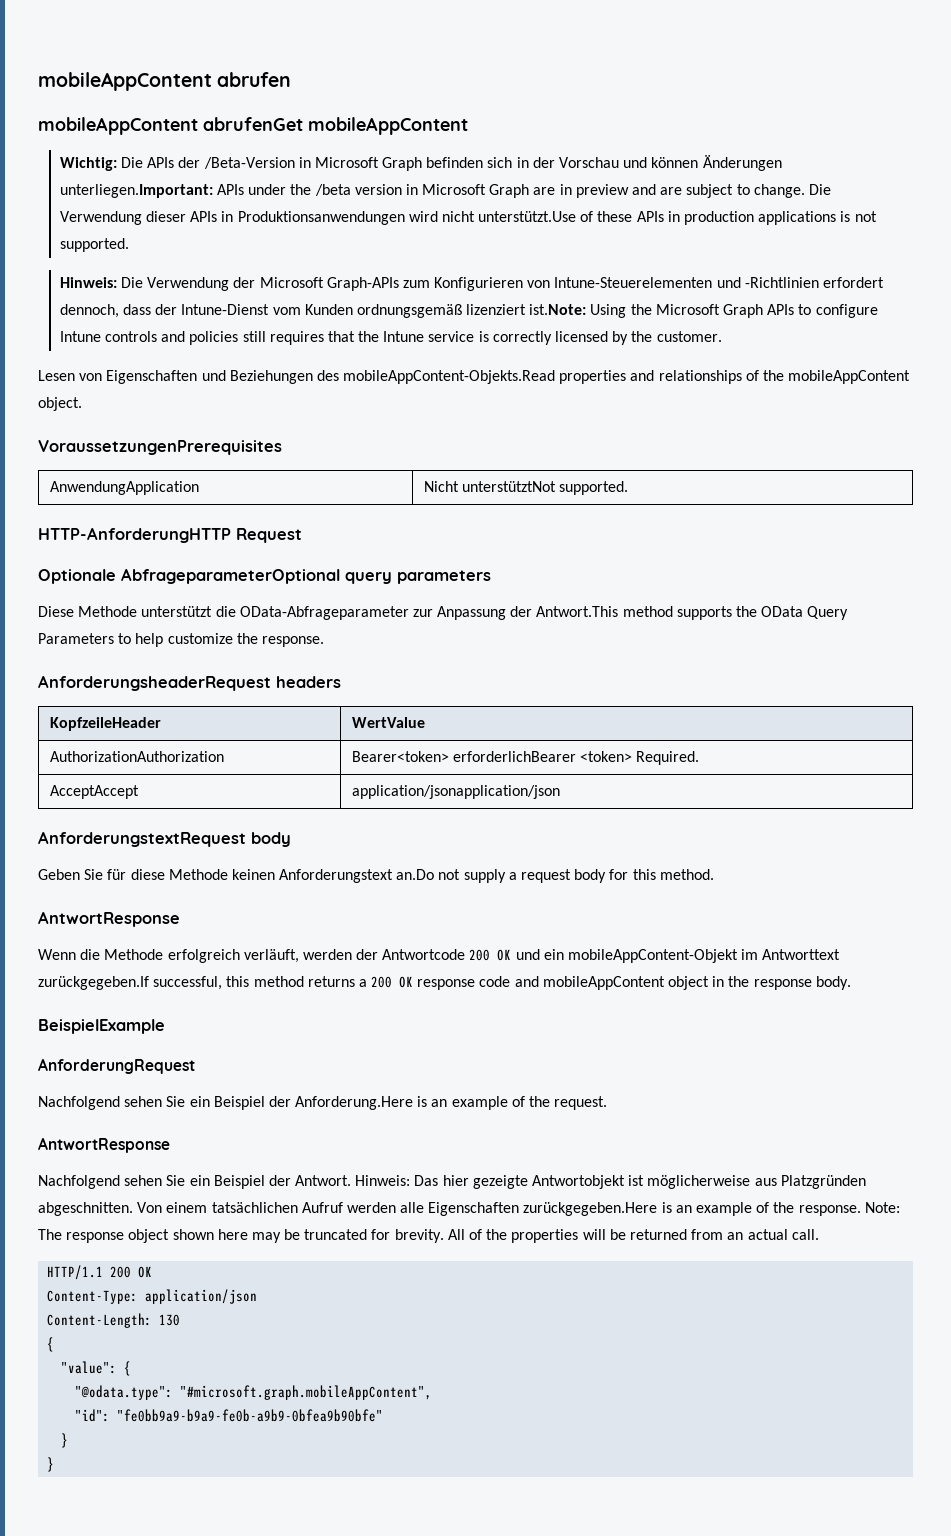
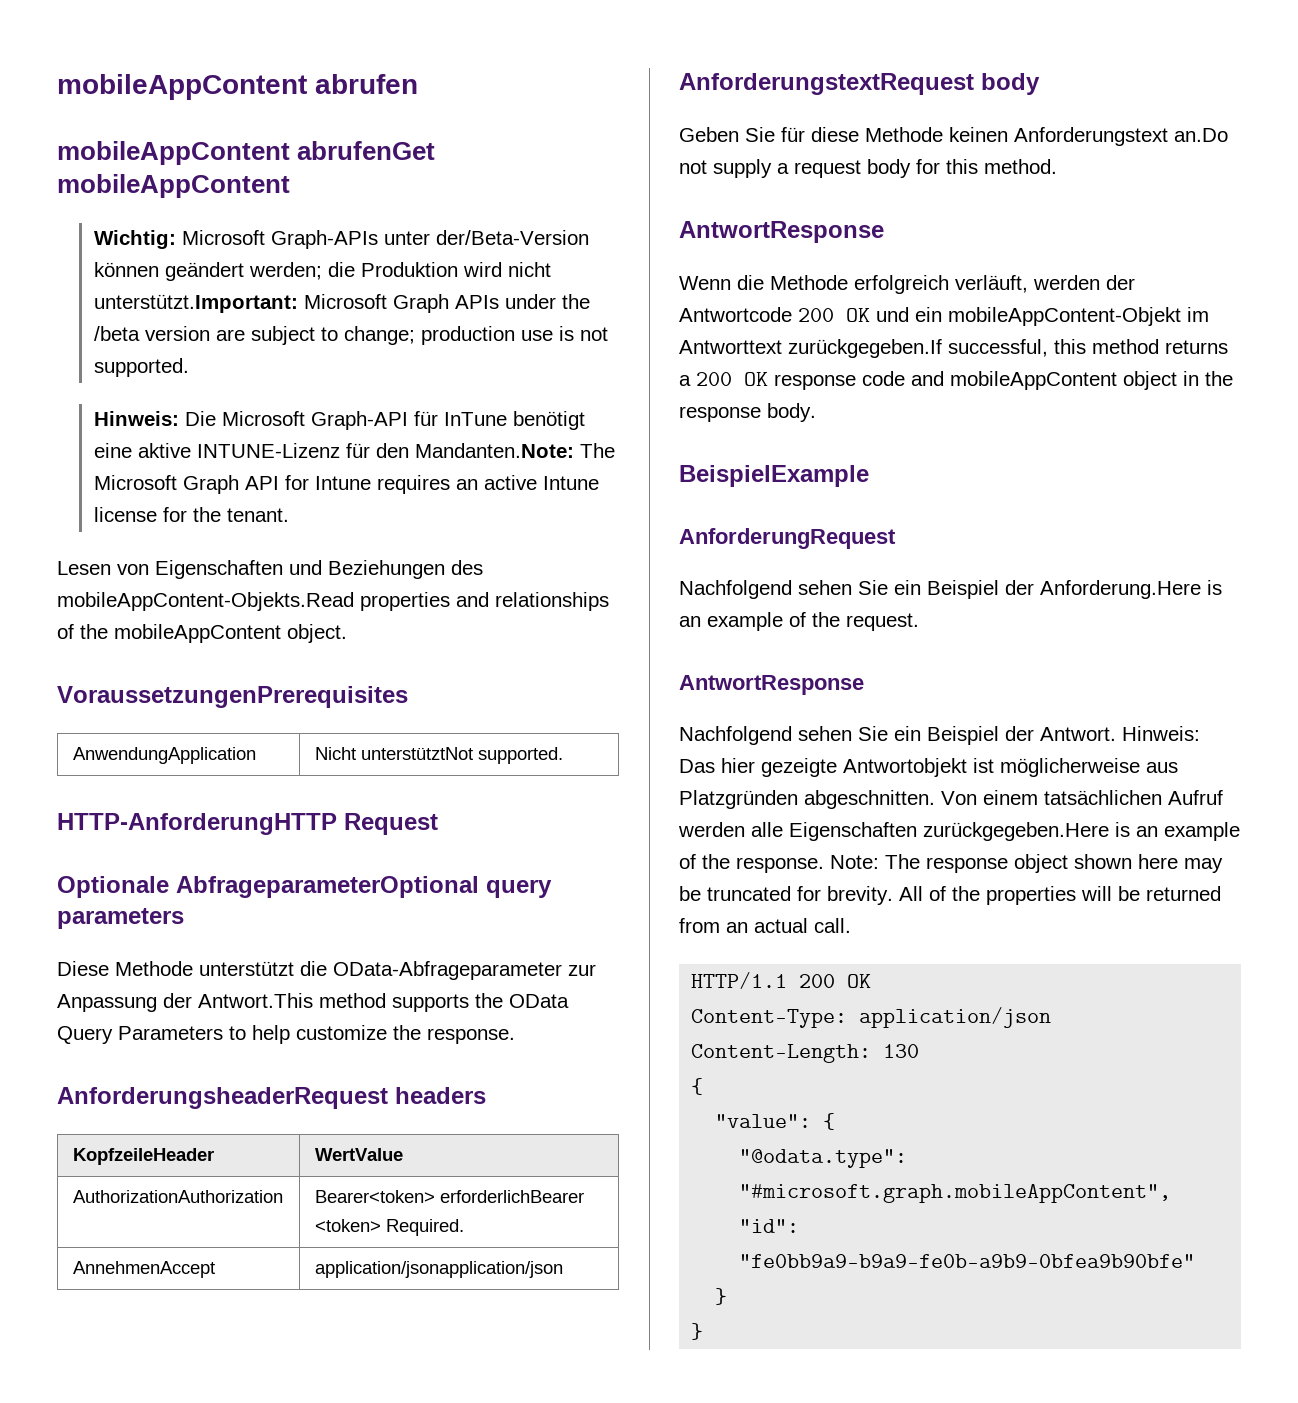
[120,155,782,171] [59,184,213,198] Die APIs der /Beta-Version in Microsoft Graph befinden sich in der Vorschau und können Änderungen unterliegen.Important: -> [181,230,589,249] [93,262,551,281] [93,294,449,313] Microsoft Graph-APIs unter der/Beta-Version können geändert werden; die Produktion wird nicht unterstützt.Important: Microsoft Graph
[405,184,831,198] [59,211,837,225] in Microsoft Graph are in preview and are subject to change. Die Verwendung dieser APIs in Produktionsanwendungen wird nicht unterstützt.Use of these APIs in production applications -> [215,326,553,345] are subject to change; production use
[147,277,885,291] [59,304,878,318] [59,331,722,345] Verwendung der Microsoft Graph-APIs zum Konfigurieren von Intune-Steuerelementen und -Richtlinien erfordert dennoch, dass der Intune-Dienst vom Kunden ordnungsgemäß lizenziert ist.Note: Using the Microsoft Graph APIs to configure Intune controls and policies still requires that the Intune service is correctly licensed by the customer. -> [221,411,585,430] [93,443,615,458] [93,475,599,494] [93,507,289,522] Microsoft Graph-API für InTune benötigt eine aktive INTUNE-Lizenz für den Mandanten.Note: The Microsoft Graph API for Intune requires an active Intune license for the tenant.
[49,785,139,799] AcceptAccept -> [72,1261,215,1278] AnnehmenAccept

